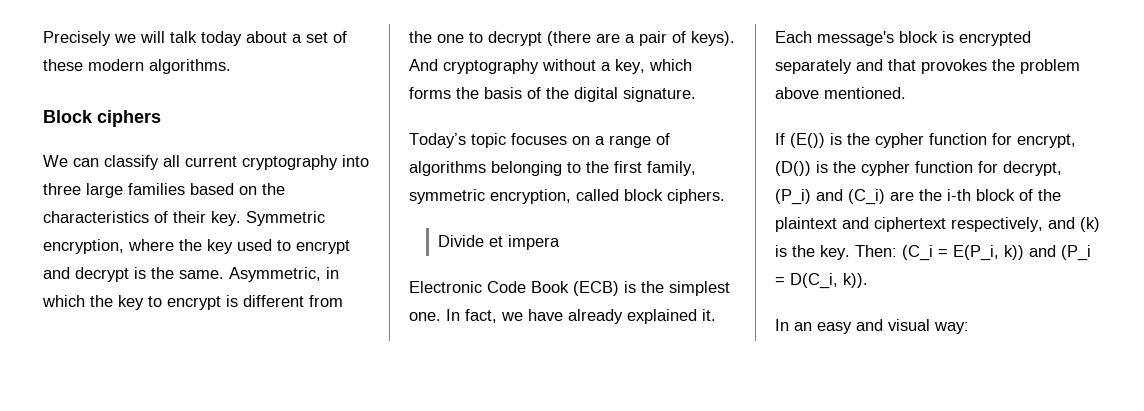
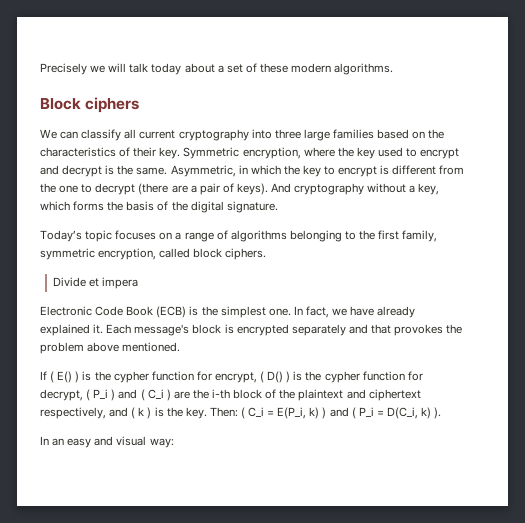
[790,133,825,148] (E()) -> [50,371,80,383] ( E() )
[775,161,811,176] (D()) -> [260,371,291,383] ( D() )
[775,189,885,205] (P_i) and (C_i) -> [86,389,171,401] ( P_i ) and ( C_i )
[1080,217,1100,232] (k) -> [131,407,152,419] ( k )
[902,245,1091,261] [775,273,868,289] (C_i = E(P_i, k)) and (P_i = D(C_i, k)). -> [240,407,442,419] ( C_i = E(P_i, k) ) and ( P_i = D(C_i, k) ).

